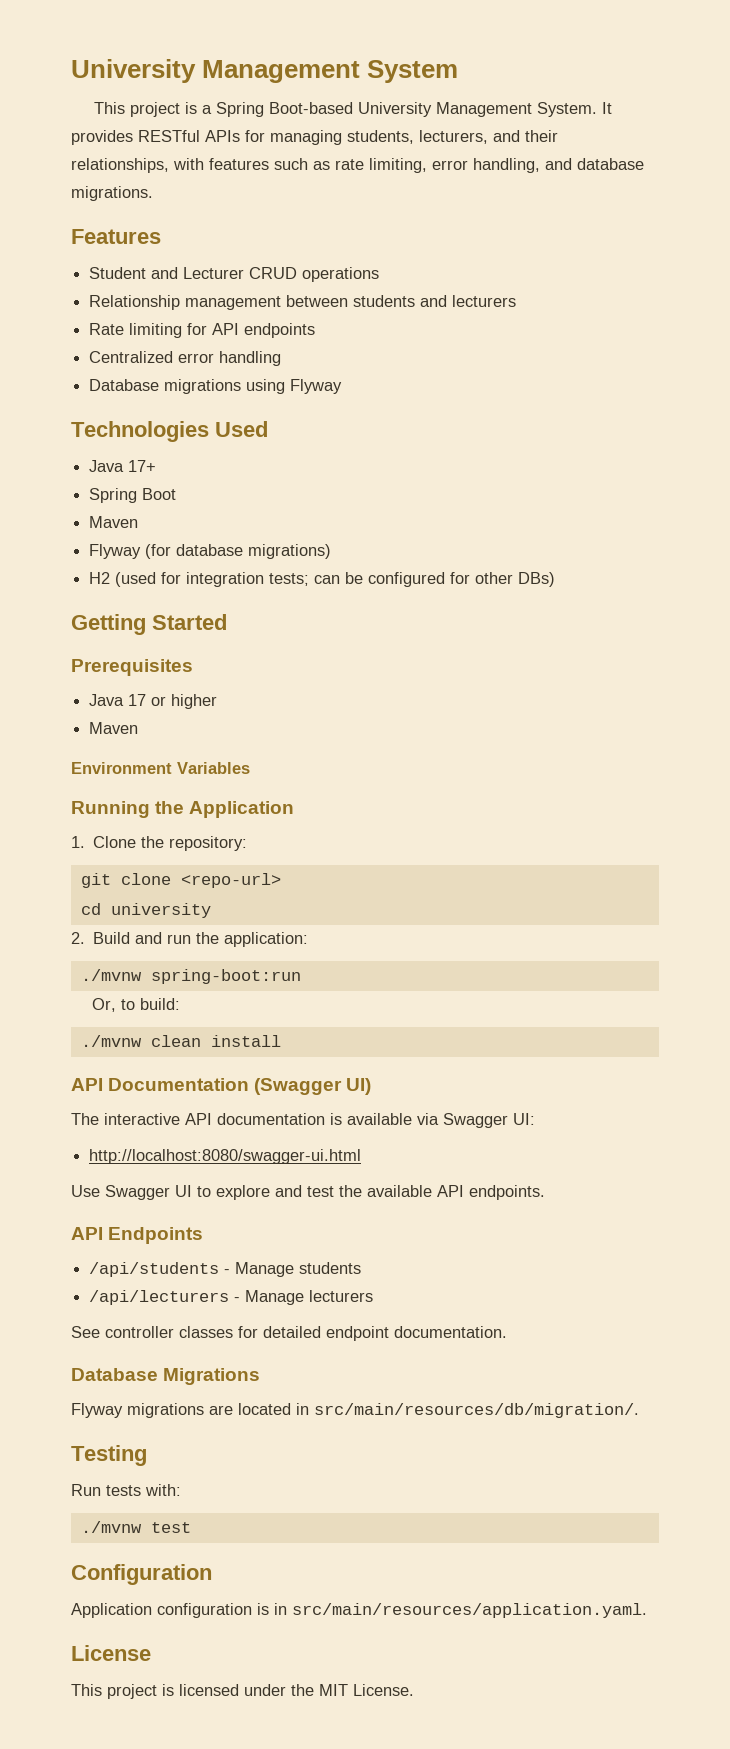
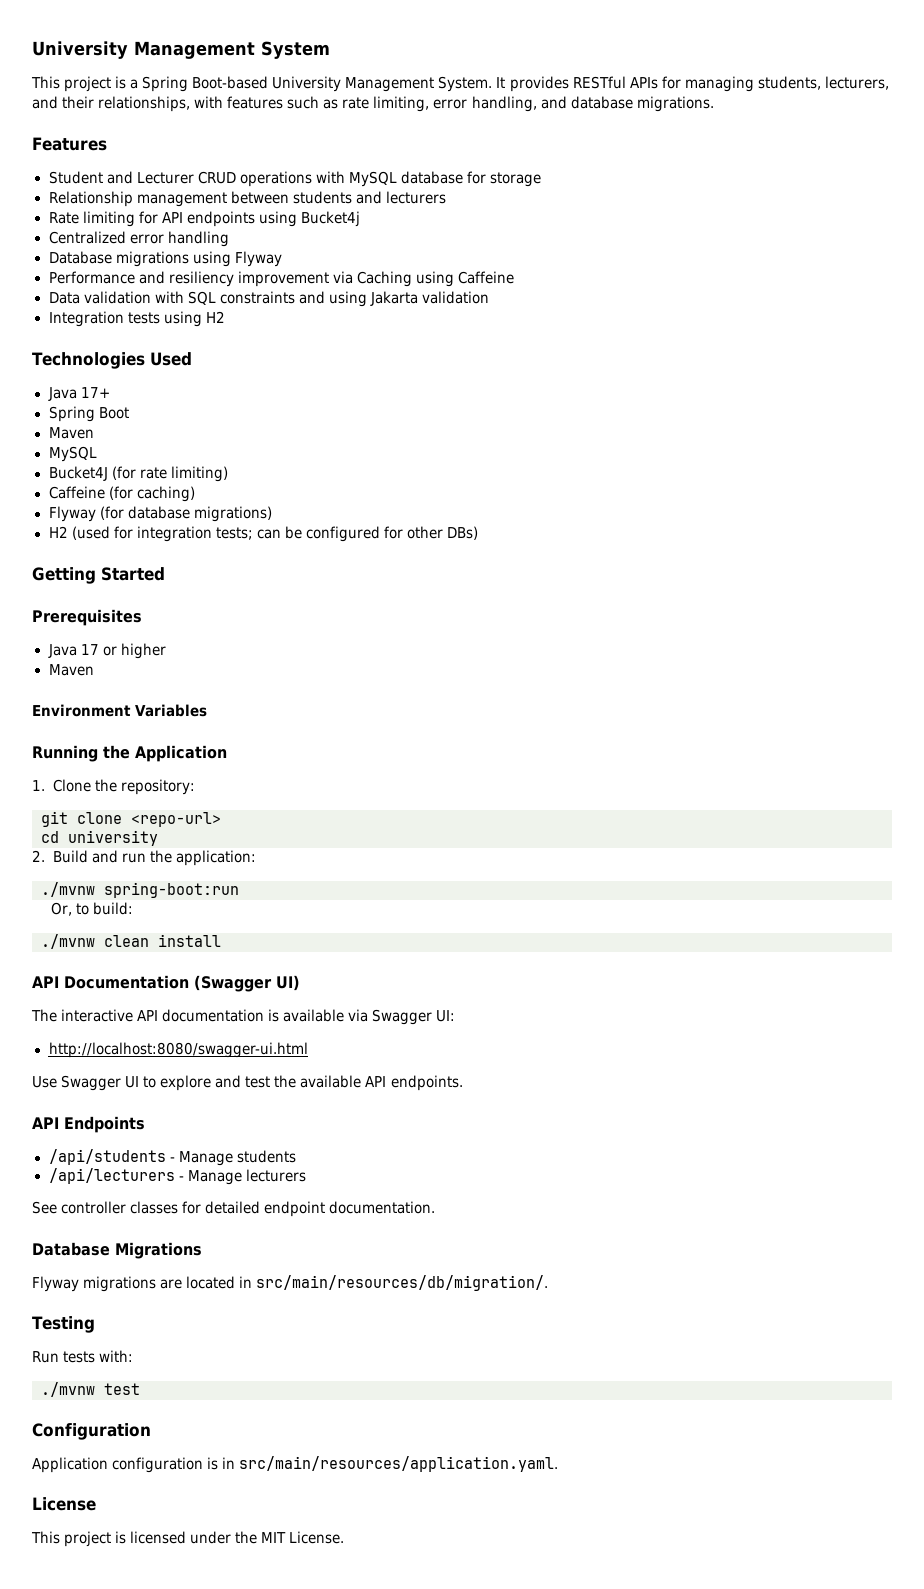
(380, 274) none -> [315,171,541,187] with MySQL database for storage
(316, 330) none -> [258,211,360,227] using Bucket4j
(343, 386) none -> [48,271,514,287] [48,291,489,307] [48,311,225,327] // Performance and resiliency improvement via Caching using Caffeine // Data validation with SQL constraints and using Jakarta validation // Integration tests using H2
(139, 522) none -> [48,446,97,462] [48,466,228,482] [48,486,195,502] // MySQL // Bucket4J (for rate limiting) // Caffeine (for caching)

